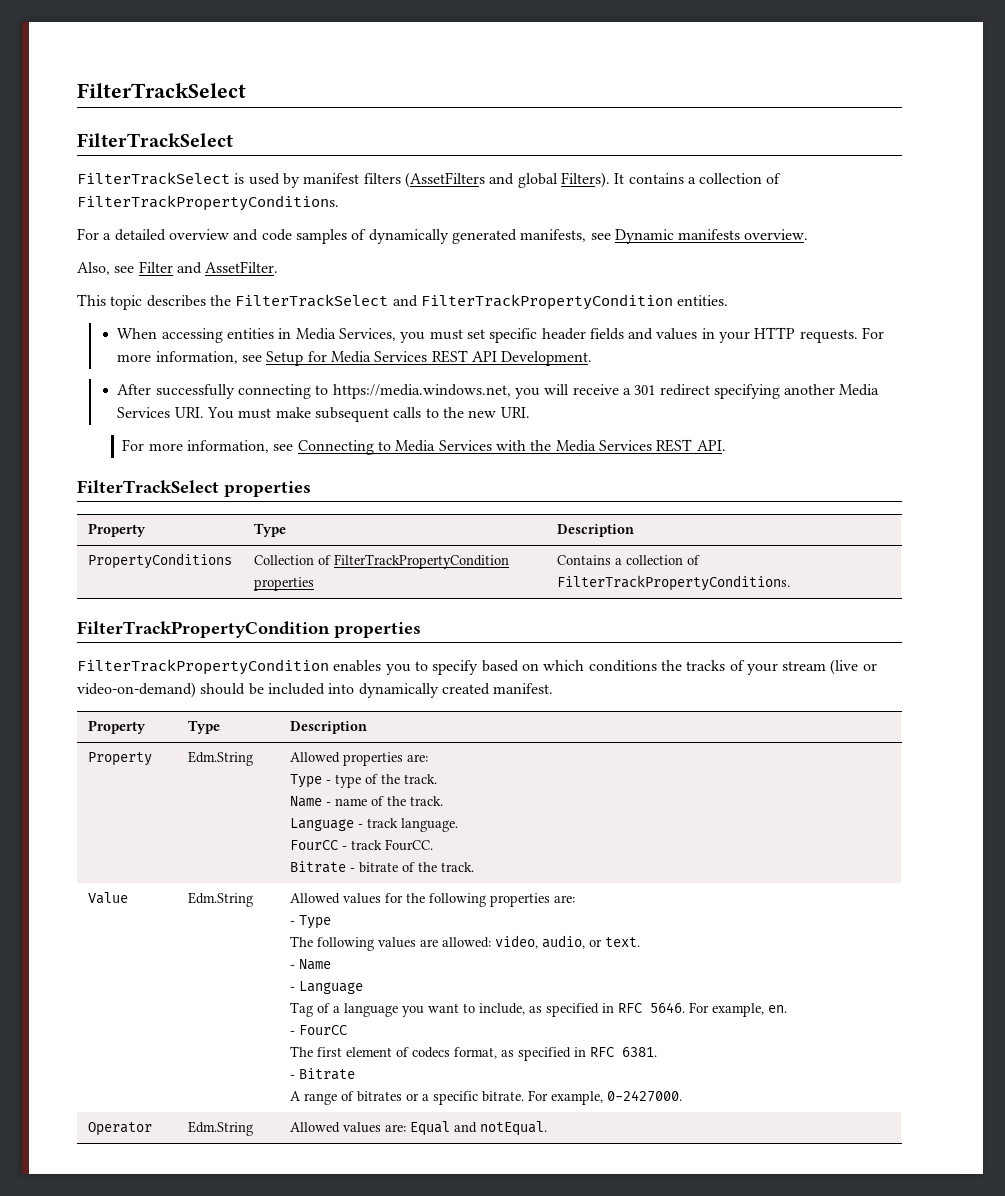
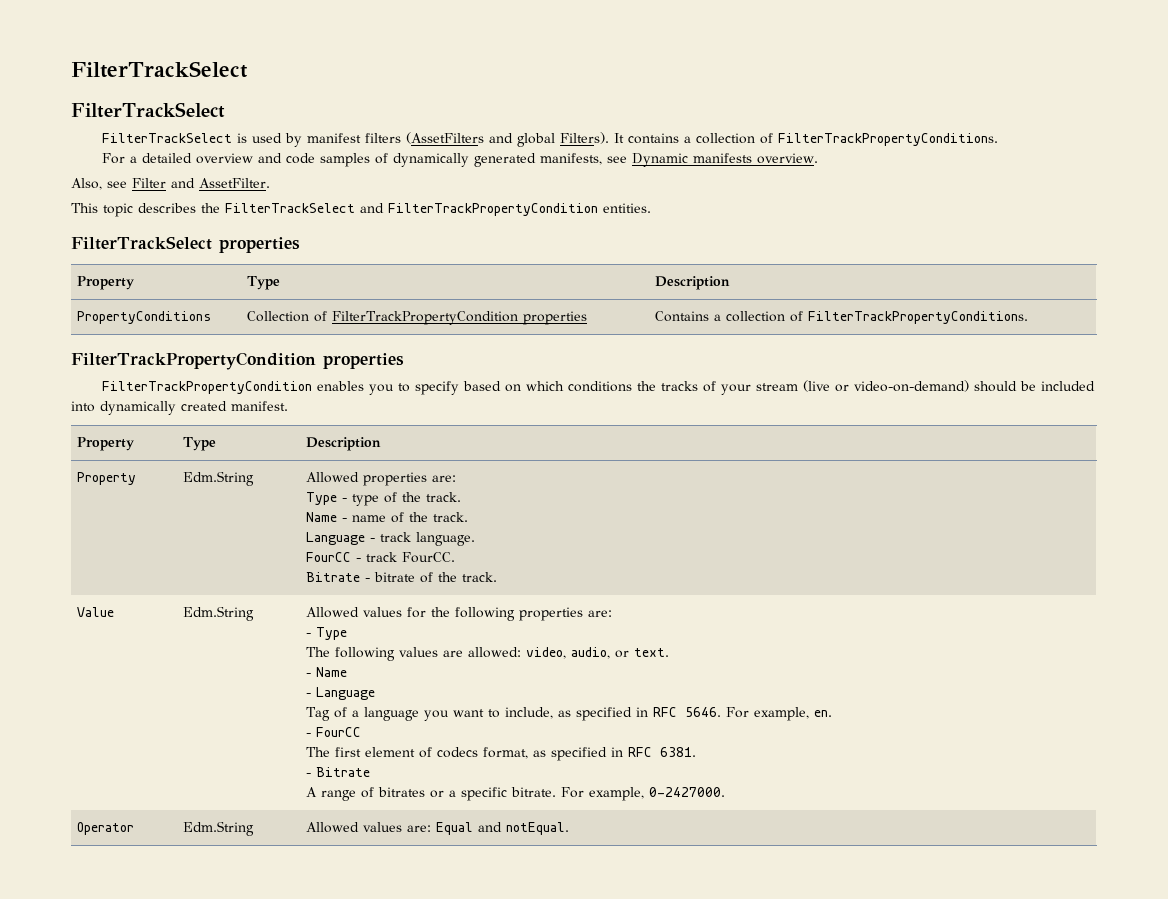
[117,327,885,343] [117,350,593,366] [117,384,880,399] [117,407,530,422] [122,439,726,455] // When accessing entities in Media Services, you must set specific header fields and values in your HTTP requests. For more information, see Setup for Media Services REST API Development. // After successfully connecting to https://media.windows.net, you will receive a 301 redirect specifying another Media Services URI. You must make subsequent calls to the new URI. // For more information, see Connecting to Media Services with the Media Services REST API. -> (651, 208) none

